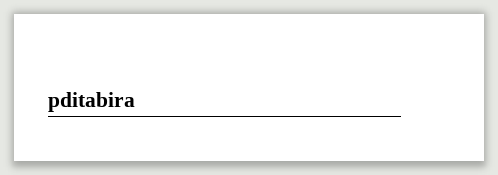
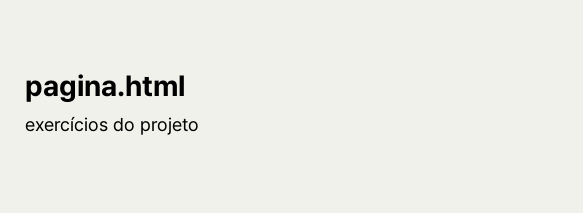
[48,92,135,112] pditabira -> [25,74,185,103] [25,116,199,135] pagina.html // exercícios do projeto

